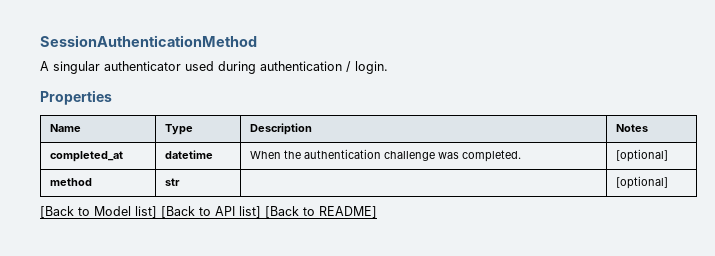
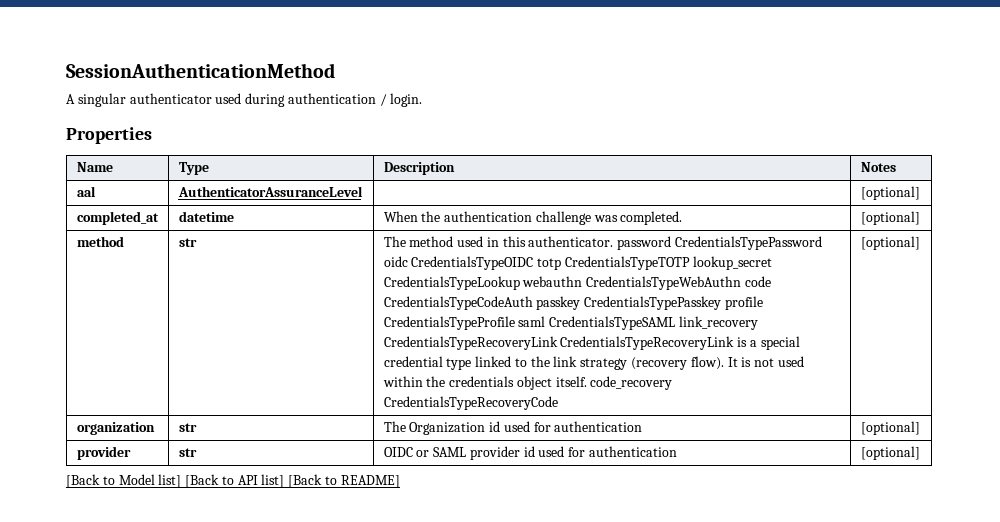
(648, 128) none -> [76,186,96,197] [177,186,363,197] [860,186,920,200] // aal | AuthenticatorAssuranceLevel | | [optional]
(180, 182) none -> [383,236,822,250] [383,256,772,270] [383,276,771,290] [383,296,763,310] [383,316,758,330] [383,336,800,350] [383,356,804,370] [382,376,673,390] [383,396,558,410] [860,236,920,250] [76,422,155,435] [178,423,197,432] [383,421,643,435] [860,421,920,435] [76,446,131,460] [178,448,197,457] [383,446,677,460] The method used in this authenticator. password CredentialsTypePassword oidc CredentialsTypeOIDC totp CredentialsTypeTOTP lookup_secret CredentialsTypeLookup webauthn CredentialsTypeWebAuthn code CredentialsTypeCodeAuth passkey CredentialsTypePasskey profile CredentialsTypeProfile saml CredentialsTypeSAML link_recovery CredentialsTypeRecoveryLink CredentialsTypeRecoveryLink is a special credential type linked to the link strategy (recovery flow). It is not used within the credentials object itself. code_recovery CredentialsTypeRecoveryCode | [optional] // organization | str | The Organization id used for authentication | [optional] // provider | str | OIDC or SAML provider id used for authentication

